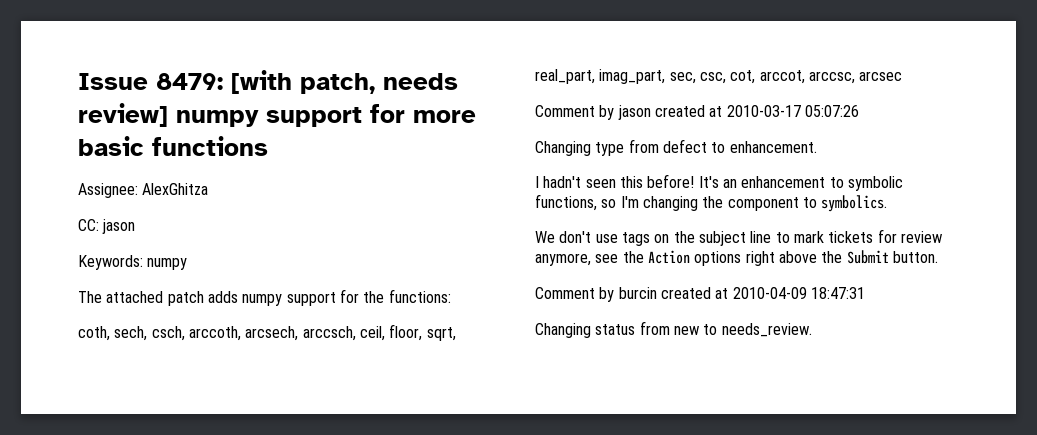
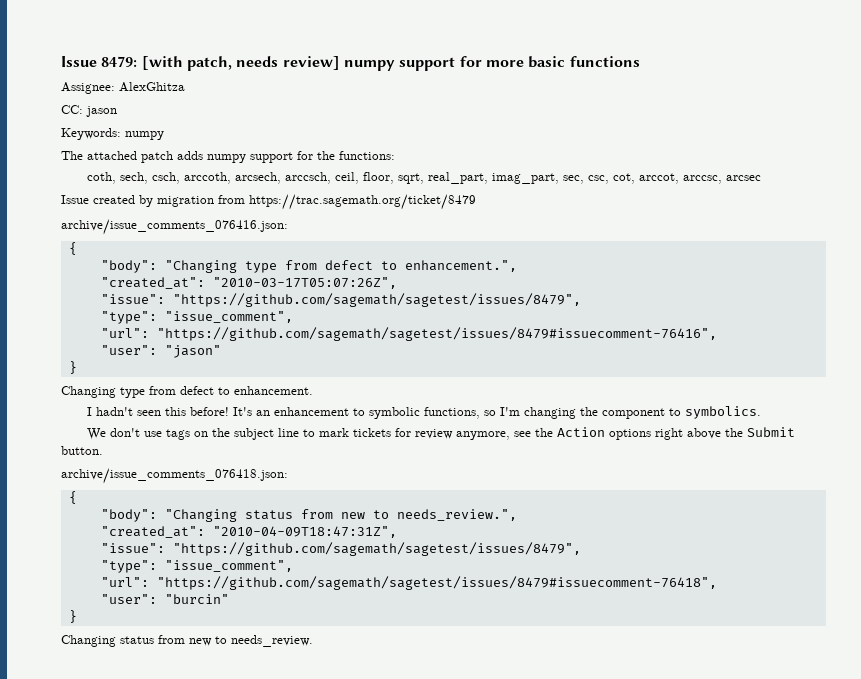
[535,105,859,120] Comment by jason created at 2010-03-17 05:07:26 -> [61,194,476,210] [61,219,288,235] [68,242,77,255] [100,260,517,273] [100,277,397,289] [100,293,581,307] [100,311,293,324] [100,327,717,341] [100,345,221,358] [68,361,77,374] Issue created by migration from https://trac.sagemath.org/ticket/8479 // archive/issue_comments_076416.json: // { // "body": "Changing type from defect to enhancement.", // "created_at": "2010-03-17T05:07:26Z", // "issue": "https://github.com/sagemath/sagetest/issues/8479", // "type": "issue_comment", // "url": "https://github.com/sagemath/sagetest/issues/8479#issuecomment-76416", // "user": "jason" // }
[535,287,865,302] Comment by burcin created at 2010-04-09 18:47:31 -> [61,468,288,484] [68,491,77,504] [100,509,517,522] [100,526,397,538] [100,542,581,556] [100,560,293,573] [100,576,717,590] [100,594,229,604] [68,610,77,623] archive/issue_comments_076418.json: // { // "body": "Changing status from new to needs_review.", // "created_at": "2010-04-09T18:47:31Z", // "issue": "https://github.com/sagemath/sagetest/issues/8479", // "type": "issue_comment", // "url": "https://github.com/sagemath/sagetest/issues/8479#issuecomment-76418", // "user": "burcin" // }

